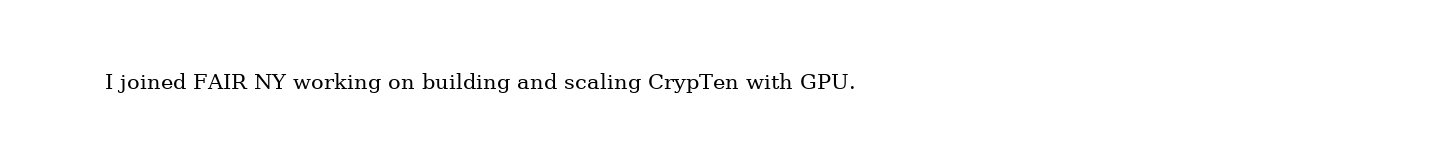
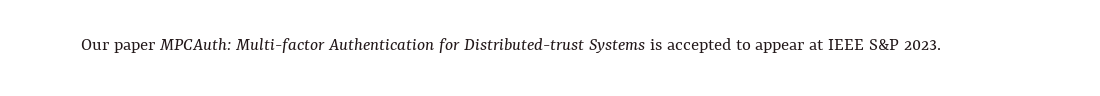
[105,73,856,93] I joined FAIR NY working on building and scaling CrypTen with GPU. -> [80,38,942,53] Our paper MPCAuth: Multi-factor Authentication for Distributed-trust Systems is accepted to appear at IEEE S&P 2023.

